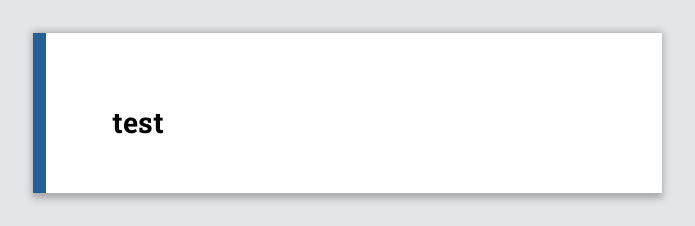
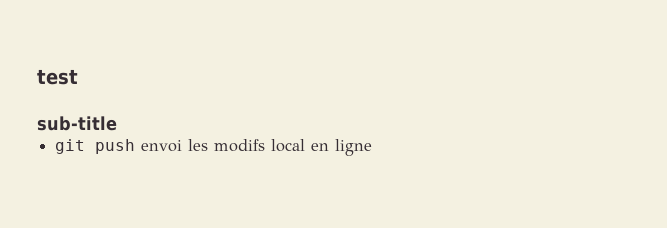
(164, 123) none -> [37,116,117,131] [55,139,373,156] // sub-title // git push envoi les modifs local en ligne

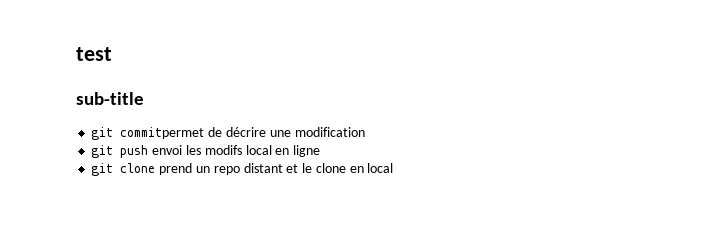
(117, 123) none -> [91,127,365,140] // git commitpermet de décrire une modification
(373, 147) none -> [91,163,394,176] // git clone prend un repo distant et le clone en local

